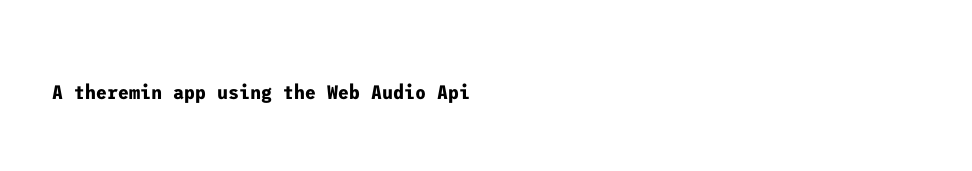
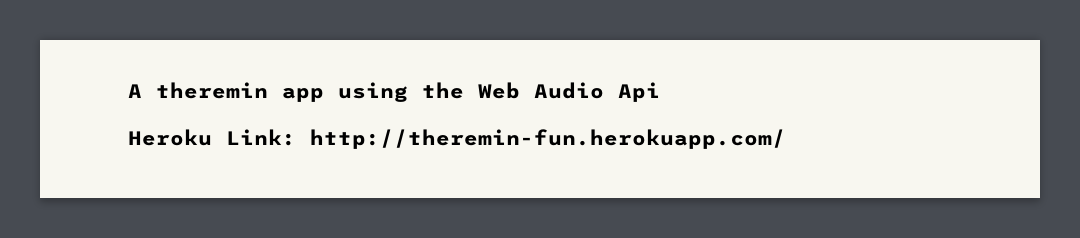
(470, 93) none -> [128,129,786,149] // Heroku Link: http://theremin-fun.herokuapp.com/

